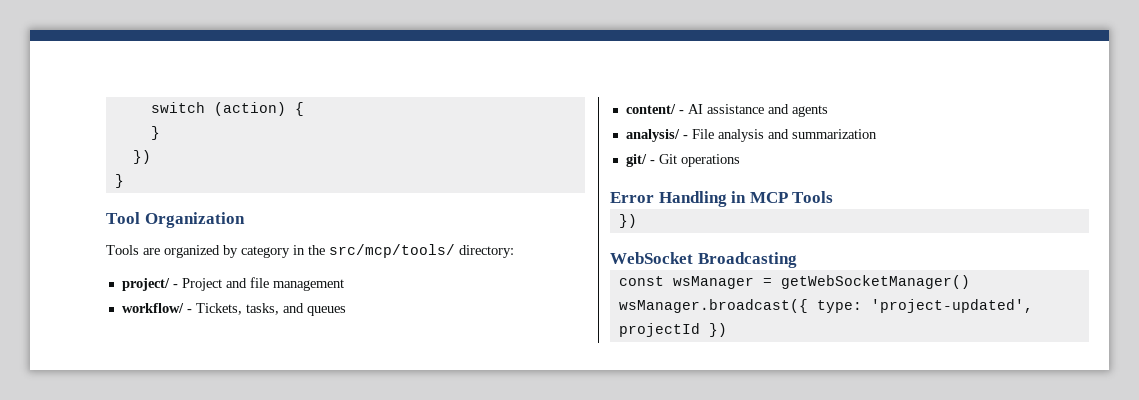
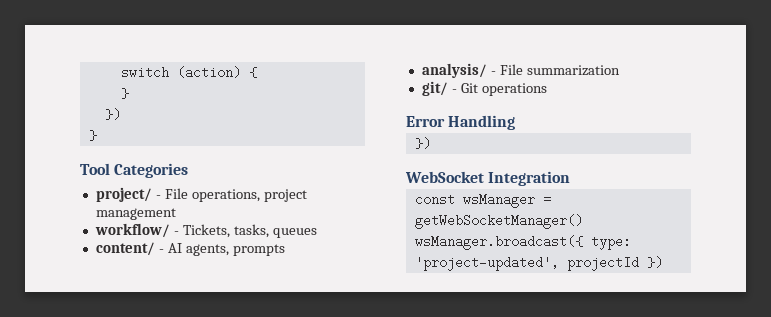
[144,212,245,228] [106,244,514,258] Organization // Tools are organized by category in the src/mcp/tools/ directory: -> [114,163,189,178] Categories
[181,277,269,291] Project and file -> [164,188,307,202] File operations, project
[282,303,304,313] and -> (269, 231) none
[706,104,828,117] assistance and agents -> [185,244,285,256] agents, prompts
[717,129,789,142] analysis and -> (523, 69) none
[731,191,834,203] in MCP Tools -> (516, 122) none
[697,252,797,268] Broadcasting -> [488,171,571,186] Integration

